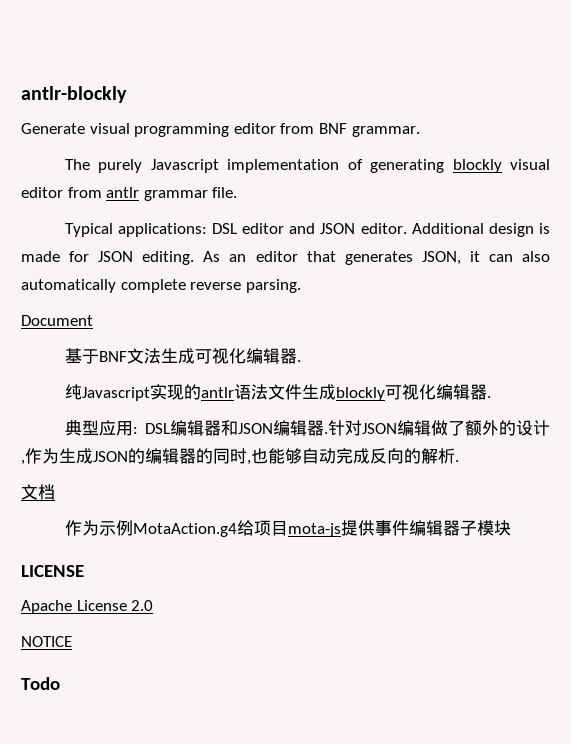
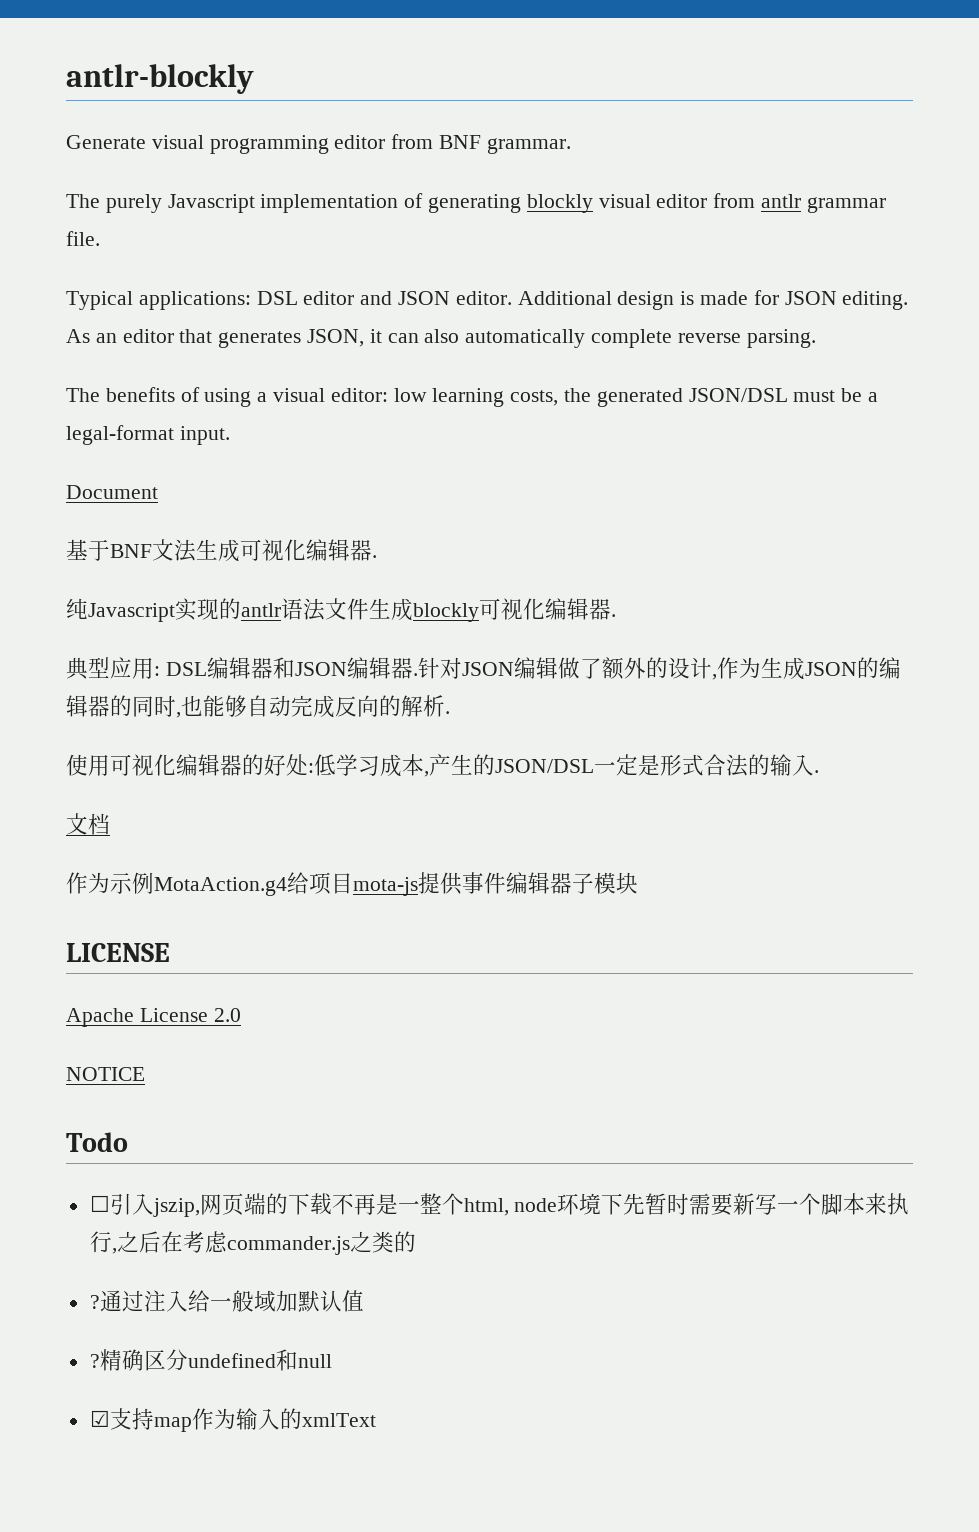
(301, 286) none -> [66,387,879,407] [66,425,230,445] // The benefits of using a visual editor: low learning costs, the generated JSON/DSL must be a legal-format input.
(459, 461) none -> [66,754,819,777] // 使用可视化编辑器的好处:低学习成本,产生的JSON/DSL一定是形式合法的输入.
(60, 683) none -> [89,1193,910,1217] [89,1231,416,1255] [89,1290,364,1312] [89,1349,332,1371] [89,1408,376,1432] // ☐引入jszip,网页端的下载不再是一整个html, node环境下先暂时需要新写一个脚本来执行,之后在考虑commander.js之类的 // ?通过注入给一般域加默认值 // ?精确区分undefined和null // ☑支持map作为输入的xmlText

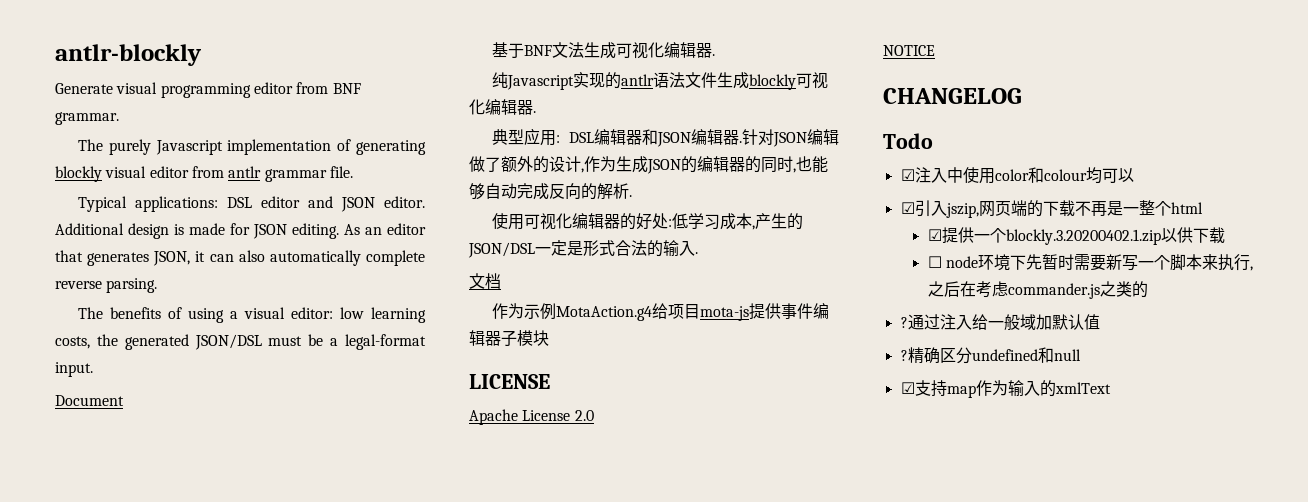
(145, 1074) none -> [883,88,1022,104] // CHANGELOG
[89,1195,110,1212] ☐ -> [900,167,1134,184] [900,202,915,214] ☑注入中使用color和colour均可以 // ☑
[463,1198,509,1216] html, -> [1170,202,1203,214] [927,227,1225,245] [927,256,942,268] html // ☑提供一个blockly.3.20200402.1.zip以供下载 // ☐

